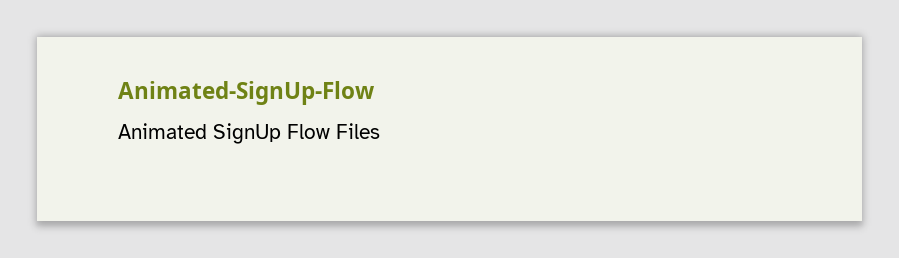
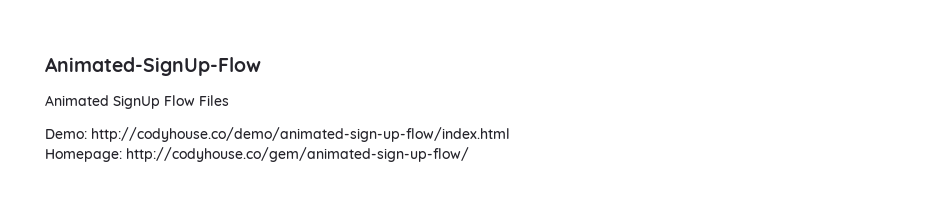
(380, 131) none -> [45,127,510,142] [45,147,469,162] // Demo: http://codyhouse.co/demo/animated-sign-up-flow/index.html // Homepage: http://codyhouse.co/gem/animated-sign-up-flow/

